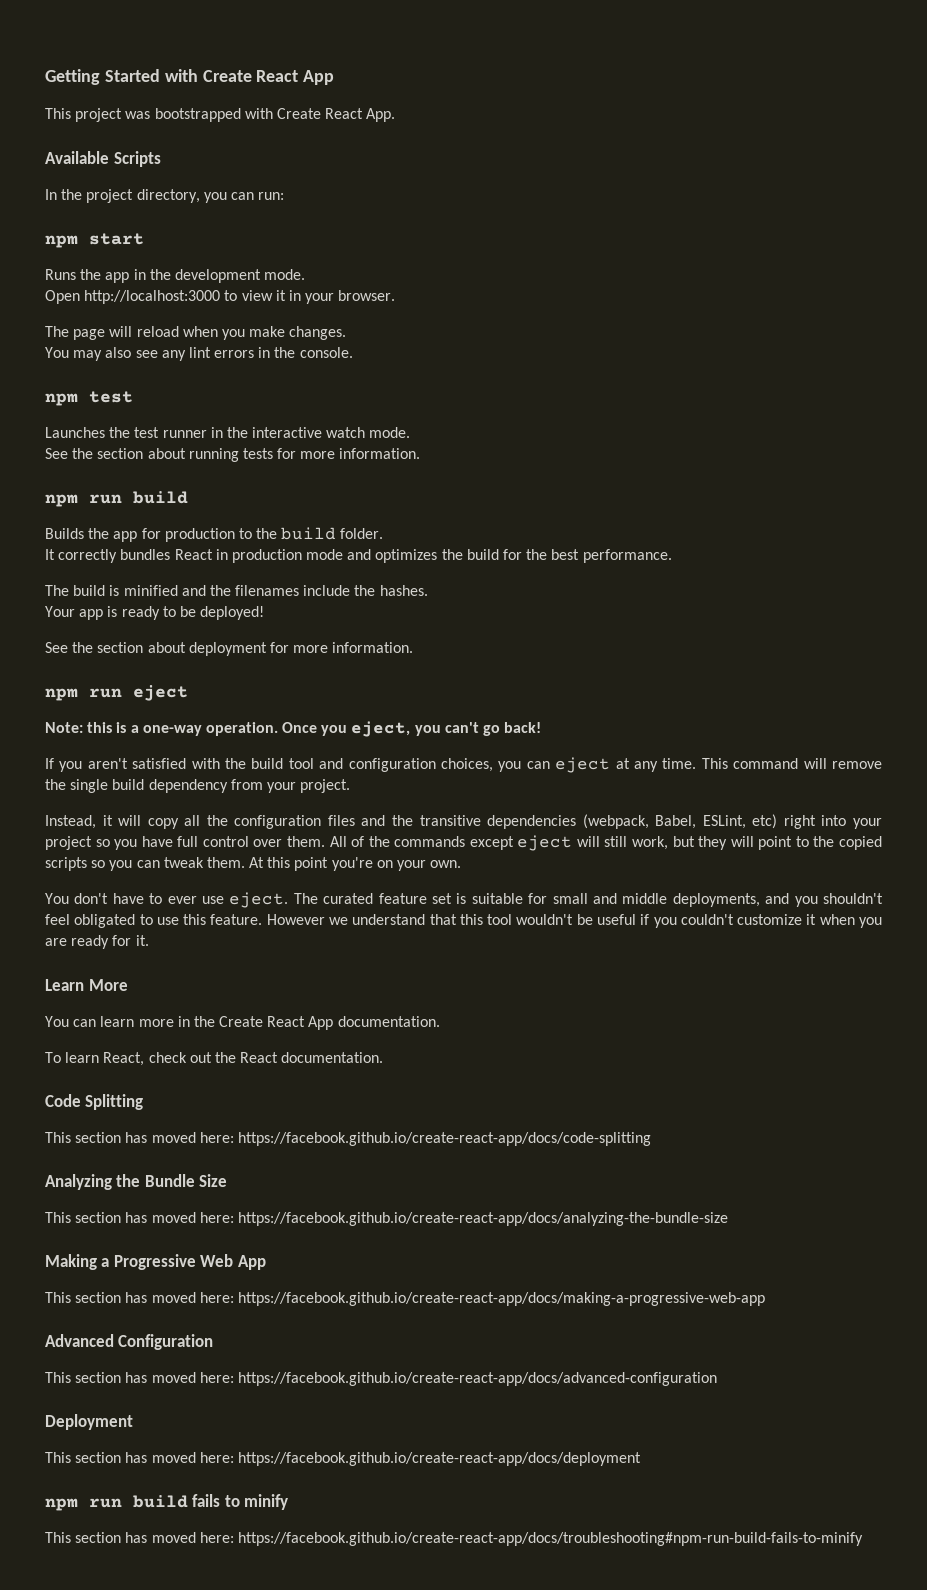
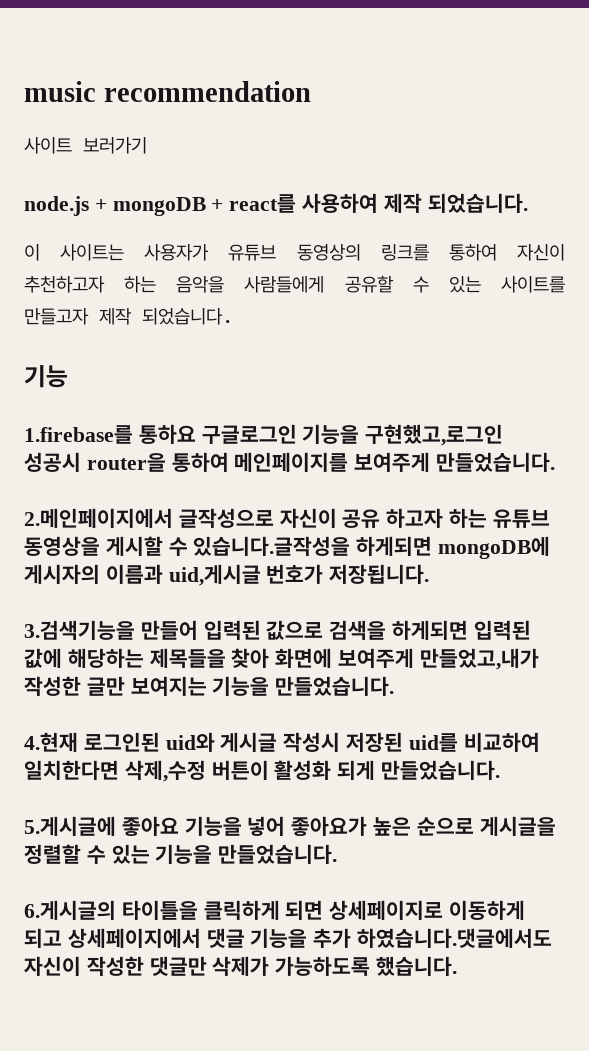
[45,69,335,85] [45,108,396,122] [45,151,161,167] [45,189,285,203] [45,233,144,248] [45,269,306,283] [45,290,396,304] [45,326,347,340] [45,347,353,361] [45,391,133,406] [45,427,411,438] [45,448,421,462] [45,491,188,507] [45,527,384,542] [45,549,672,563] [45,585,428,596] [45,606,265,620] [45,642,414,656] [45,685,188,701] [45,721,542,737] [45,757,882,773] [45,779,351,793] [45,814,882,829] [45,835,882,851] [45,857,462,871] [45,892,883,908] [45,914,883,928] [45,935,149,949] [45,979,128,991] [45,1016,440,1030] [45,1052,384,1066] [45,1094,144,1110] [45,1132,651,1146] [45,1174,228,1190] [45,1212,728,1226] [45,1254,266,1270] [45,1292,765,1306] [45,1334,214,1350] [45,1372,717,1386] [45,1414,133,1430] [45,1452,641,1466] [45,1494,289,1511] [45,1532,863,1546] Getting Started with Create React App // This project was bootstrapped with Create React App. // Available Scripts // In the project directory, you can run: // npm start // Runs the app in the development mode. // Open http://localhost:3000 to view it in your browser. // The page will reload when you make changes. // You may also see any lint errors in the console. // npm test // Launches the test runner in the interactive watch mode. // See the section about running tests for more information. // npm run build // Builds the app for production to the build folder. // It correctly bundles React in production mode and optimizes the build for the best performance. // The build is minified and the filenames include the hashes. // Your app is ready to be deployed! // See the section about deployment for more information. // npm run eject // Note: this is a one-way operation. Once you eject, you can't go back! // If you aren't satisfied with the build tool and configuration choices, you can eject at any time. This command will remove the single build dependency from your project. // Instead, it will copy all the configuration files and the transitive dependencies (webpack, Babel, ESLint, etc) right into your project so you have full control over them. All of the commands except eject will still work, but they will point to the copied scripts so you can tweak them. At this point you're on your own. // You don't have to ever use eject. The curated feature set is suitable for small and middle deployments, and you shouldn't feel obligated to use this feature. However we understand that this tool wouldn't be useful if you couldn't customize it when you are ready for it. // Learn More // You can learn more in the Create React App documentation. // To learn React, check out the React documentation. // Code Splitting // This section has moved here: https://facebook.github.io/create-react-app/docs/code-splitting // Analyzing the Bundle Size // This section has moved here: https://facebook.github.io/create-react-app/docs/analyzing-the-bundle-size // Making a Progressive Web App // This section has moved here: https://facebook.github.io/create-react-app/docs/making-a-progressive-web-app // Advanced Configuration // This section has moved here: https://facebook.github.io/create-react-app/docs/advanced-configuration // Deployment // This section has moved here: https://facebook.github.io/create-react-app/docs/deployment // npm run build fails to minify // This section has moved here: https://facebook.github.io/create-react-app/docs/troubleshooting#npm-run-build-fails-to-minify -> [24,81,311,102] [24,137,147,154] [24,193,528,216] [24,244,565,261] [24,275,566,293] [24,308,233,325] [24,365,68,388] [24,424,504,446] [24,452,556,472] [24,508,550,528] [24,536,551,559] [24,564,430,586] [24,620,531,640] [24,648,539,670] [24,676,395,696] [24,732,540,752] [24,760,501,782] [24,816,556,836] [24,844,338,864] [24,900,526,920] [24,928,553,948] [24,956,458,976] music recommendation // 사이트 보러가기 // node.js + mongoDB + react를 사용하여 제작 되었습니다. // 이 사이트는 사용자가 유튜브 동영상의 링크를 통하여 자신이 추천하고자 하는 음악을 사람들에게 공유할 수 있는 사이트를 만들고자 제작 되었습니다. // 기능 // 1.firebase를 통하요 구글로그인 기능을 구현했고,로그인 성공시 router을 통하여 메인페이지를 보여주게 만들었습니다. // 2.메인페이지에서 글작성으로 자신이 공유 하고자 하는 유튜브 동영상을 게시할 수 있습니다.글작성을 하게되면 mongoDB에 게시자의 이름과 uid,게시글 번호가 저장됩니다. // 3.검색기능을 만들어 입력된 값으로 검색을 하게되면 입력된 값에 해당하는 제목들을 찾아 화면에 보여주게 만들었고,내가 작성한 글만 보여지는 기능을 만들었습니다. // 4.현재 로그인된 uid와 게시글 작성시 저장된 uid를 비교하여 일치한다면 삭제,수정 버튼이 활성화 되게 만들었습니다. // 5.게시글에 좋아요 기능을 넣어 좋아요가 높은 순으로 게시글을 정렬할 수 있는 기능을 만들었습니다. // 6.게시글의 타이틀을 클릭하게 되면 상세페이지로 이동하게 되고 상세페이지에서 댓글 기능을 추가 하였습니다.댓글에서도 자신이 작성한 댓글만 삭제가 가능하도록 했습니다.

